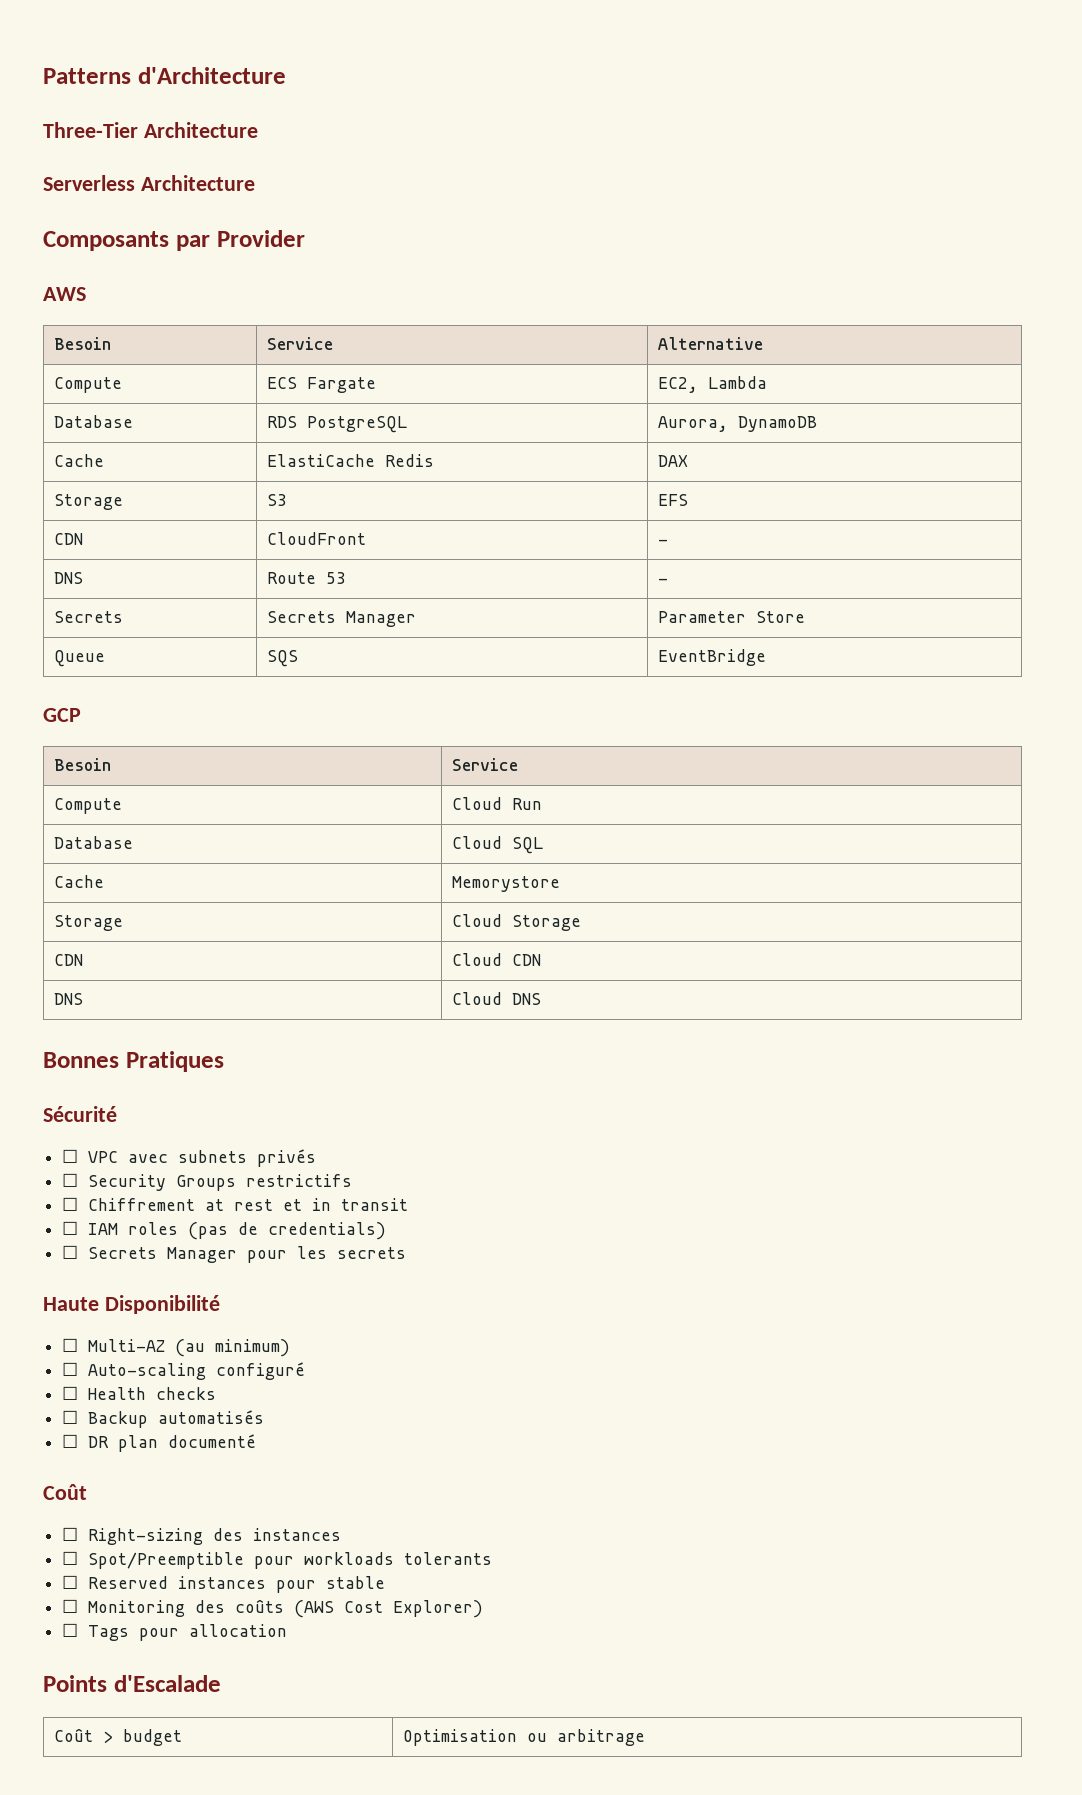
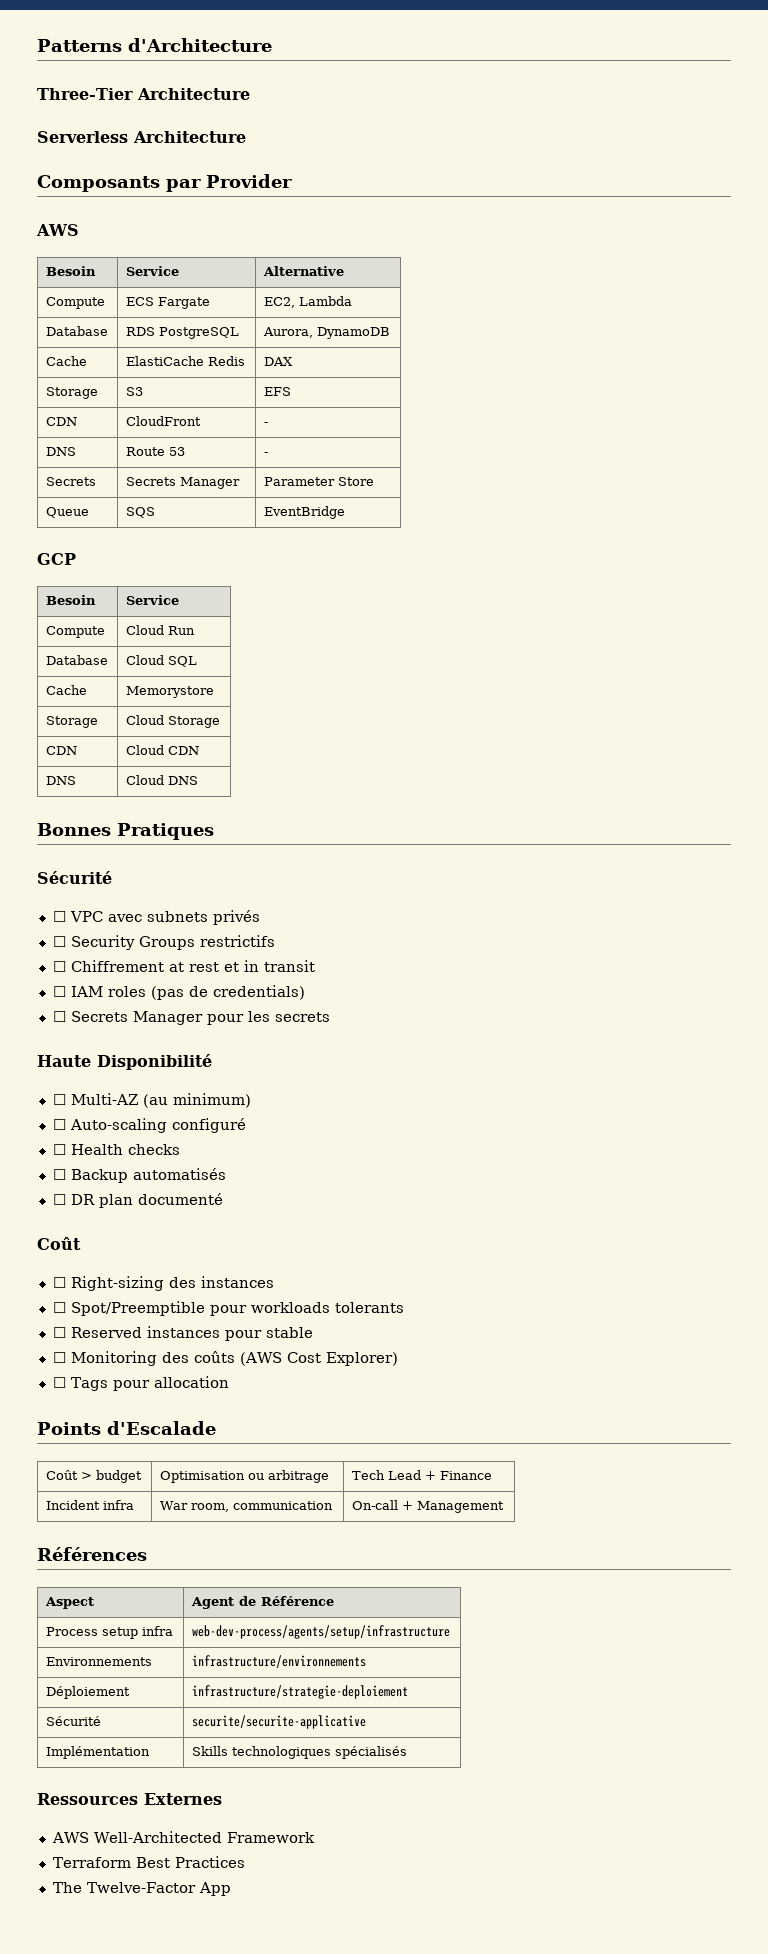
(645, 1737) none -> [351,1470,492,1480] [45,1500,134,1510] [159,1501,333,1512] [351,1500,504,1513] [37,1547,147,1561] [44,1597,94,1609] [190,1596,334,1609] [45,1626,173,1639] [191,1625,450,1639] [45,1657,152,1666] [191,1655,366,1668] [45,1686,130,1699] [191,1685,408,1699] [45,1716,101,1726] [191,1715,366,1729] [45,1746,150,1759] [191,1746,407,1759] [37,1793,222,1805] [51,1831,315,1843] [52,1856,245,1868] [52,1882,231,1896] | Tech Lead + Finance // Incident infra | War room, communication | On-call + Management // Références // Aspect | Agent de Référence // Process setup infra | web-dev-process/agents/setup/infrastructure // Environnements | infrastructure/environnements // Déploiement | infrastructure/strategie-deploiement // Sécurité | securite/securite-applicative // Implémentation | Skills technologiques spécialisés // Ressources Externes // AWS Well-Architected Framework // Terraform Best Practices // The Twelve-Factor App

